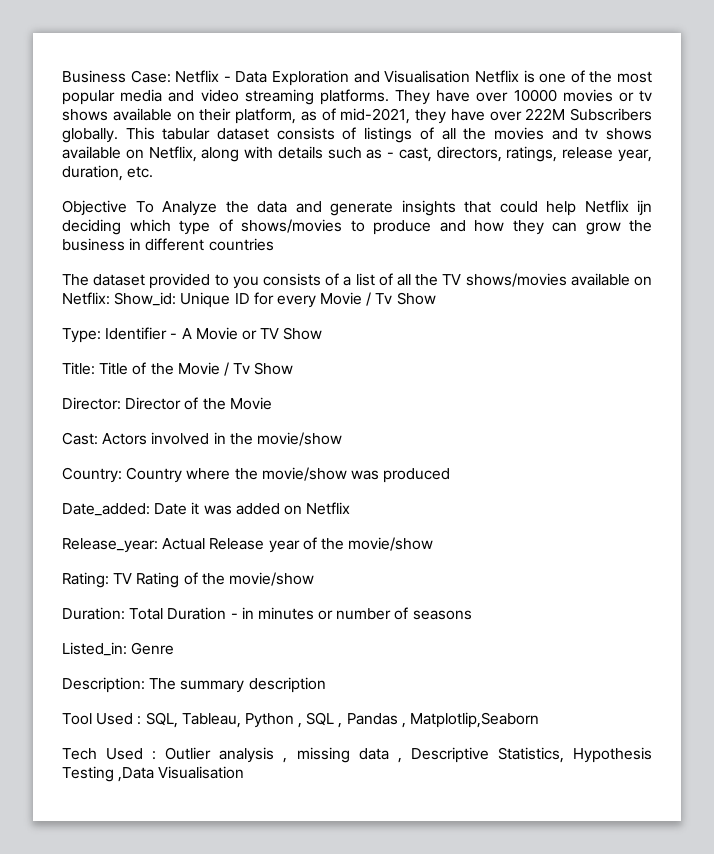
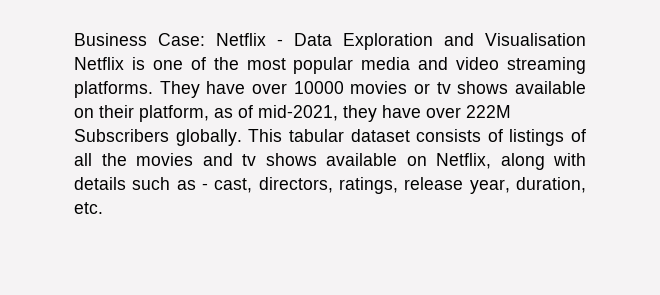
[62,200,652,216] [62,219,652,235] [62,238,274,251] [62,273,652,289] [62,292,436,308] [62,327,323,343] [62,362,294,376] [62,397,272,410] [62,432,342,446] [62,467,451,483] [62,502,351,516] [62,537,434,553] [62,572,314,588] [62,607,472,620] [62,642,175,656] [62,677,326,693] [62,712,540,728] [62,747,653,763] [62,766,245,782] // Objective To Analyze the data and generate insights that could help Netflix ijn deciding which type of shows/movies to produce and how they can grow the business in different countries // The dataset provided to you consists of a list of all the TV shows/movies available on Netflix: Show_id: Unique ID for every Movie / Tv Show // Type: Identifier - A Movie or TV Show // Title: Title of the Movie / Tv Show // Director: Director of the Movie // Cast: Actors involved in the movie/show // Country: Country where the movie/show was produced // Date_added: Date it was added on Netflix // Release_year: Actual Release year of the movie/show // Rating: TV Rating of the movie/show // Duration: Total Duration - in minutes or number of seasons // Listed_in: Genre // Description: The summary description // Tool Used : SQL, Tableau, Python , SQL , Pandas , Matplotlip,Seaborn // Tech Used : Outlier analysis , missing data , Descriptive Statistics, Hypothesis Testing ,Data Visualisation -> (103, 208) none

